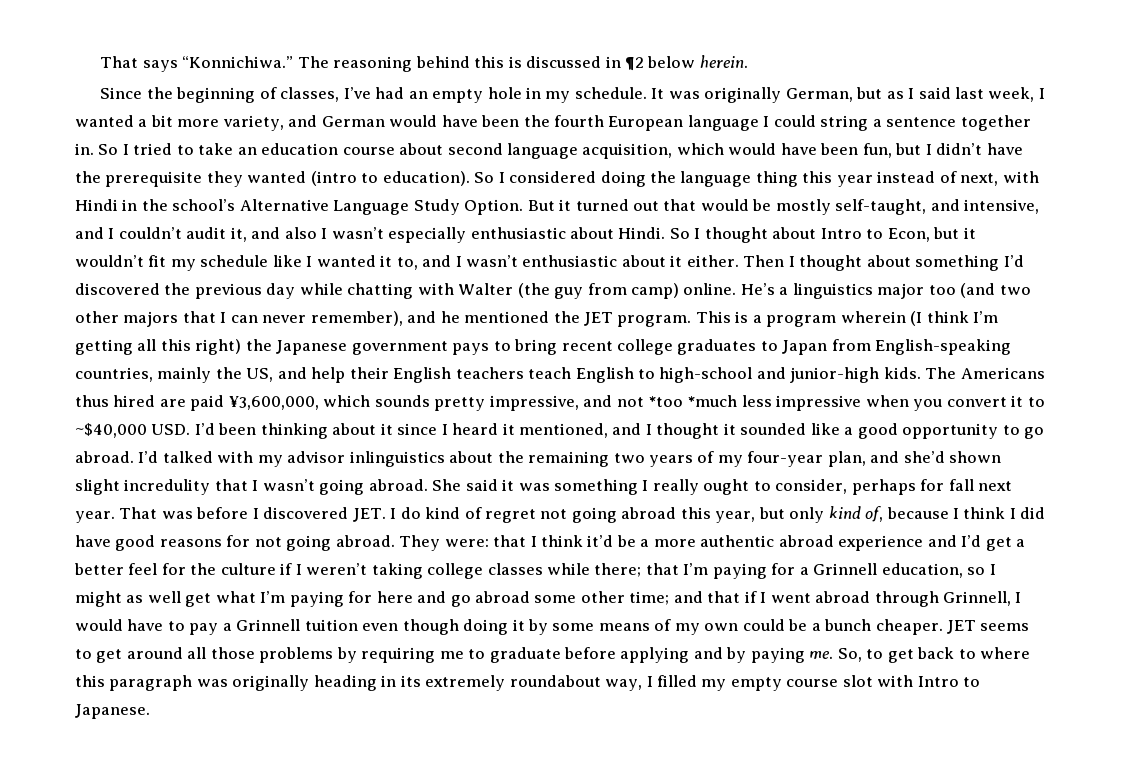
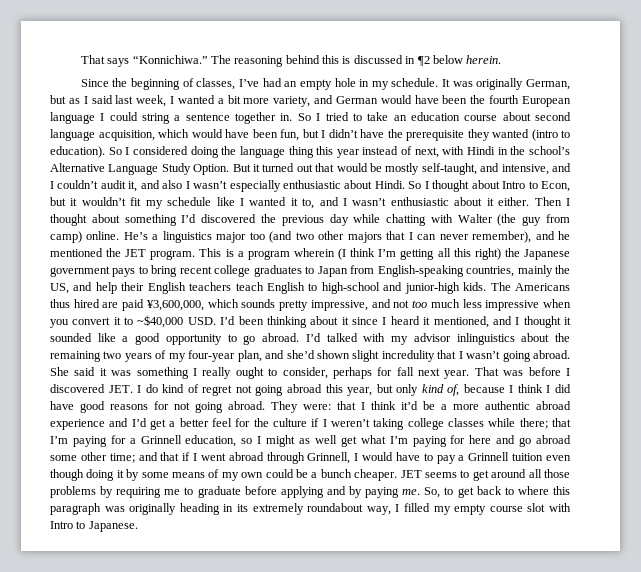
[648,395,738,407] *too *much -> [412,299,460,308] too much

